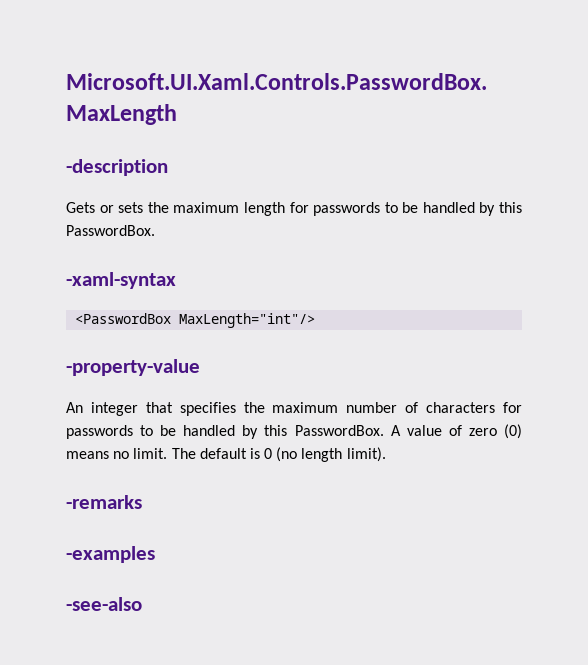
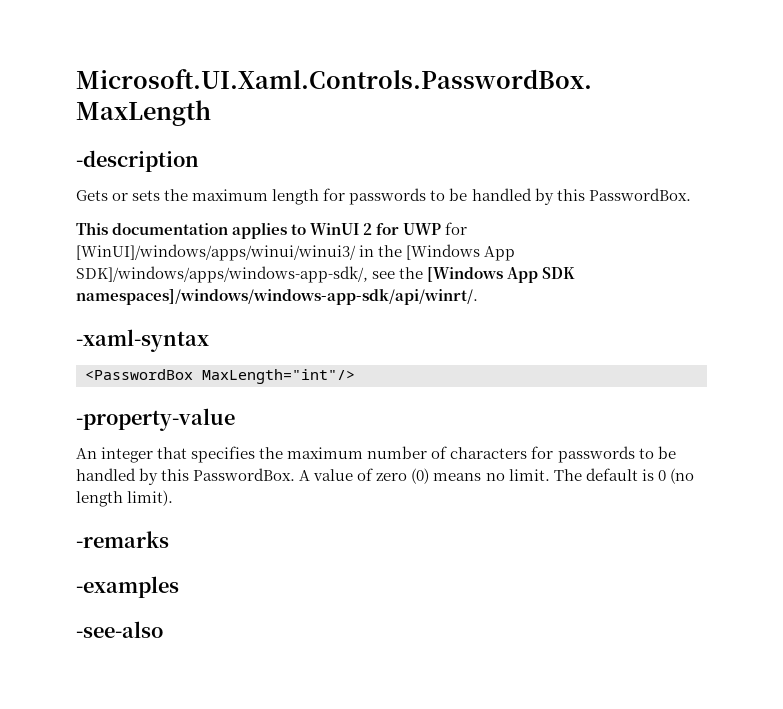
(155, 230) none -> [76,222,468,239] [76,244,516,261] [76,266,576,283] [76,288,478,305] // This documentation applies to WinUI 2 for UWP for [WinUI]/windows/apps/winui/winui3/ in the [Windows App SDK]/windows/apps/windows-app-sdk/, see the [Windows App SDK namespaces]/windows/windows-app-sdk/api/winrt/.

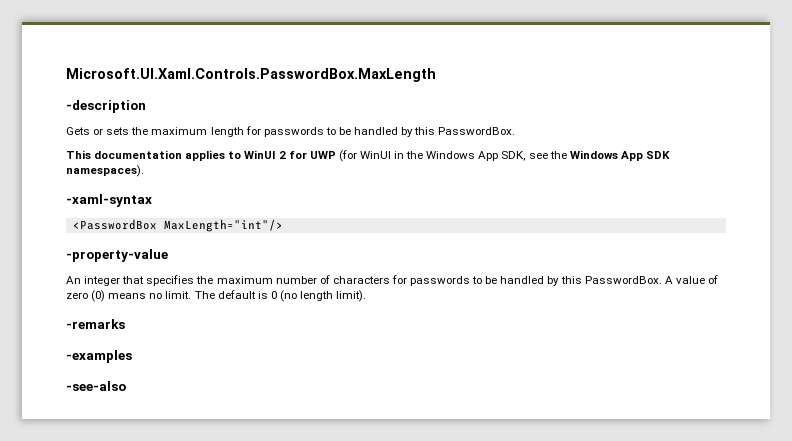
[445,222,468,235] [76,244,516,261] [76,266,368,283] for [WinUI]/windows/apps/winui/winui3/ in the [Windows App SDK]/windows/apps/windows-app-sdk/, -> [338,150,526,162] (for WinUI in the Windows App SDK,
[427,267,504,282] [Windows -> [569,150,618,159] Windows
[76,288,478,305] namespaces]/windows/windows-app-sdk/api/winrt/. -> [66,165,144,177] namespaces).

